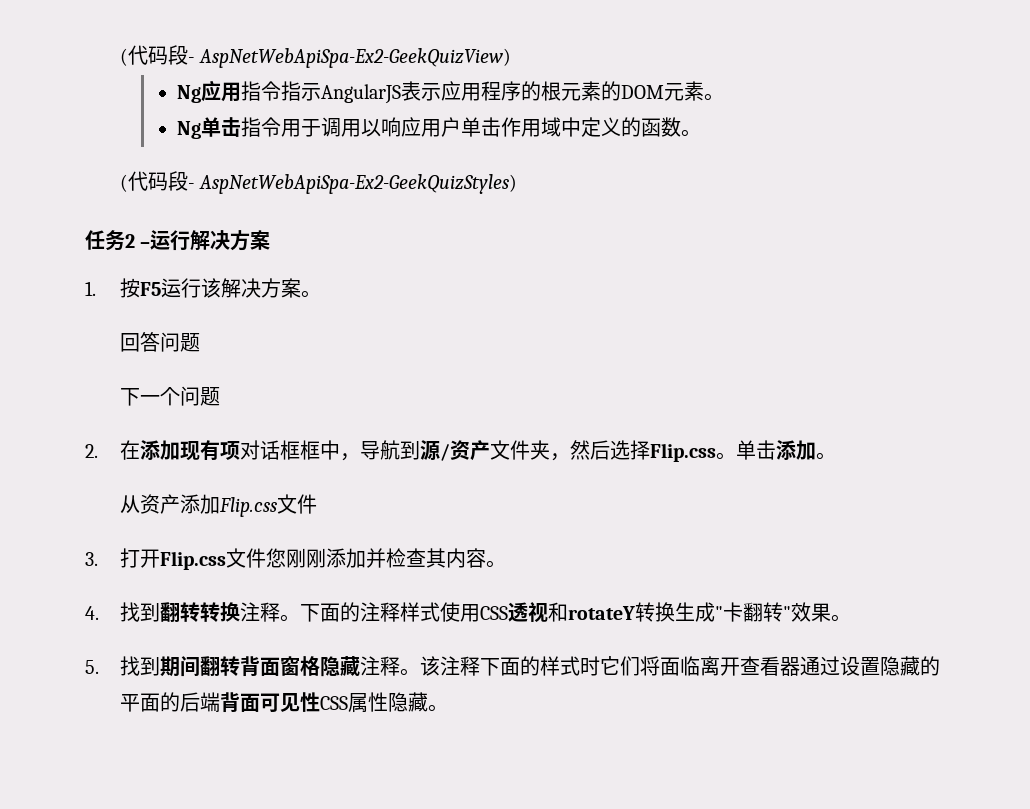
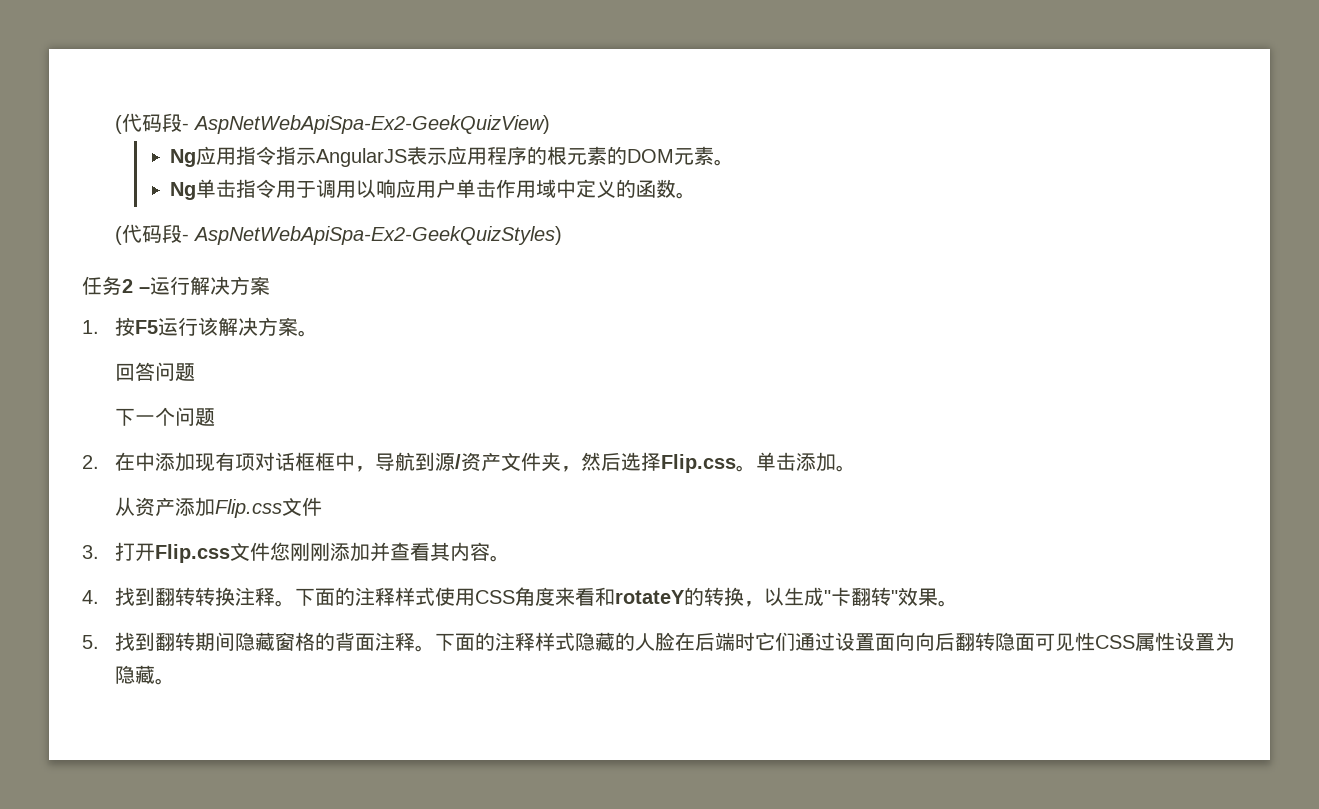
(140, 450) none -> [134,452,155,471] 中
[385,548,426,568] 检查 -> [389,542,430,561] 查看
[507,602,675,622] 透视和rotateY转换 -> [514,587,784,607] 角度来看和rotateY的转换，以
[159,656,940,677] [119,692,240,713] 期间翻转背面窗格隐藏注释。该注释下面的样式时它们将面临离开查看器通过设置隐藏的平面的后端背 -> [154,632,1015,652] 翻转期间隐藏窗格的背面注释。下面的注释样式隐藏的人脸在后端时它们通过设置面向向后翻转隐
(388, 702) none -> [1174,632,1235,651] 设置为

